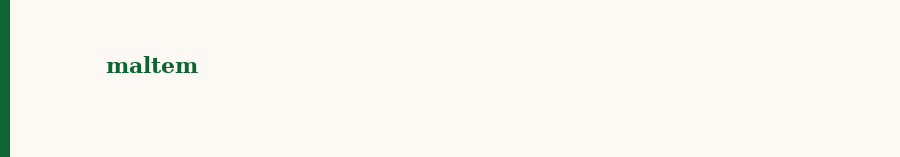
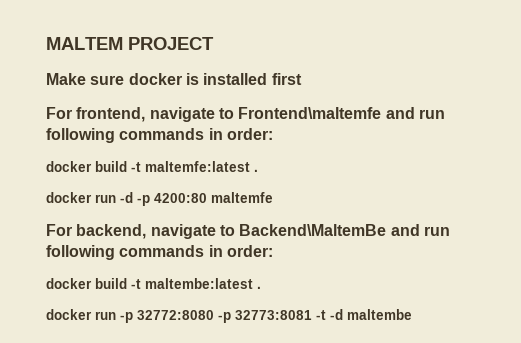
[106,56,198,73] maltem -> [46,37,214,50] [46,73,302,85] [46,107,445,122] [46,128,273,143] [46,161,258,172] [46,192,273,206] [46,224,450,239] [46,245,273,260] [46,278,261,289] [46,309,412,323] MALTEM PROJECT // Make sure docker is installed first // For frontend, navigate to Frontend\maltemfe and run following commands in order: // docker build -t maltemfe:latest . // docker run -d -p 4200:80 maltemfe // For backend, navigate to Backend\MaltemBe and run following commands in order: // docker build -t maltembe:latest . // docker run -p 32772:8080 -p 32773:8081 -t -d maltembe

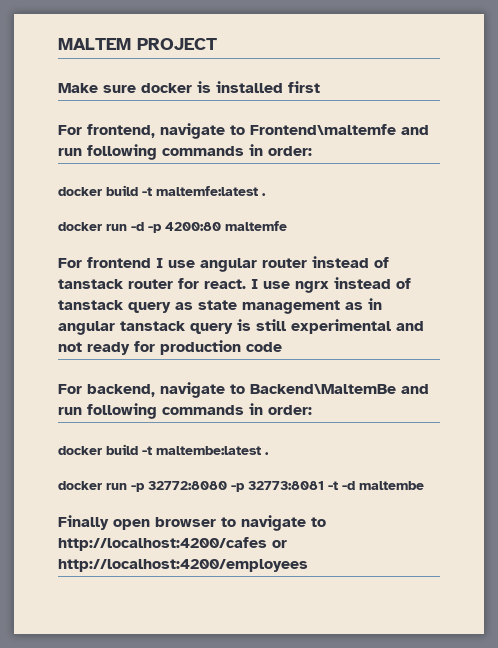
(273, 197) none -> [58,256,389,272] [58,277,411,293] [58,298,382,314] [58,319,424,335] [58,340,282,355] // For frontend I use angular router instead of tanstack router for react. I use ngrx instead of tanstack query as state management as in angular tanstack query is still experimental and not ready for production code
(412, 314) none -> [58,515,326,531] [58,537,287,551] [58,559,308,572] // Finally open browser to navigate to http://localhost:4200/cafes or http://localhost:4200/employees

